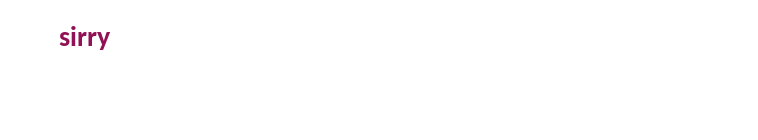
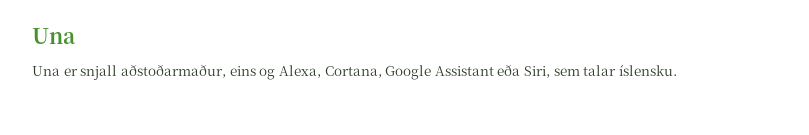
[59,26,111,50] sirry -> [32,28,76,44] [32,64,678,80] Una // Una er snjall aðstoðarmaður, eins og Alexa, Cortana, Google Assistant eða Siri, sem talar íslensku.

